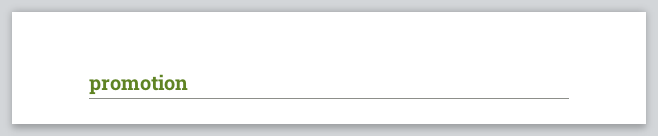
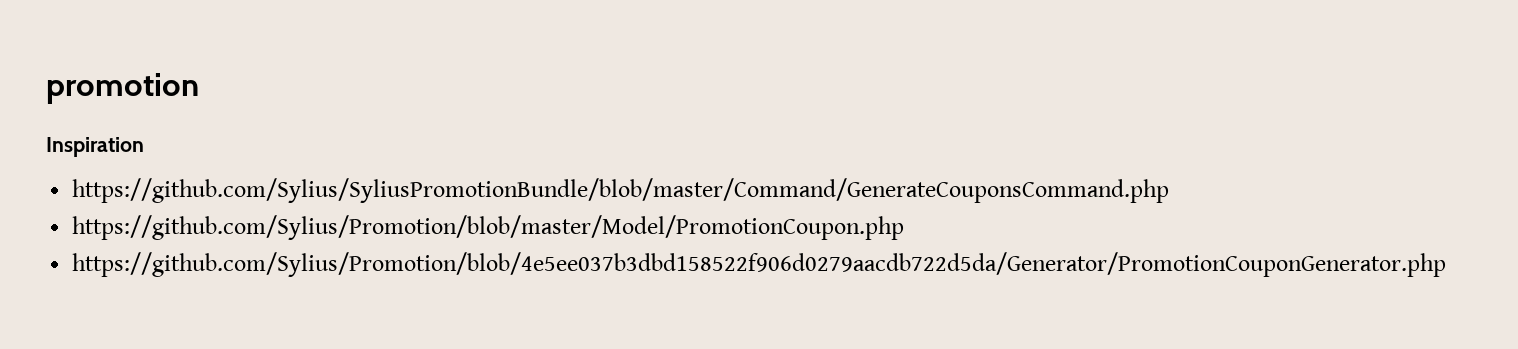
(188, 84) none -> [46,137,144,157] [72,178,1170,203] [72,215,905,240] [72,252,1447,277] // Inspiration // https://github.com/Sylius/SyliusPromotionBundle/blob/master/Command/GenerateCouponsCommand.php // https://github.com/Sylius/Promotion/blob/master/Model/PromotionCoupon.php // https://github.com/Sylius/Promotion/blob/4e5ee037b3dbd158522f906d0279aacdb722d5da/Generator/PromotionCouponGenerator.php

